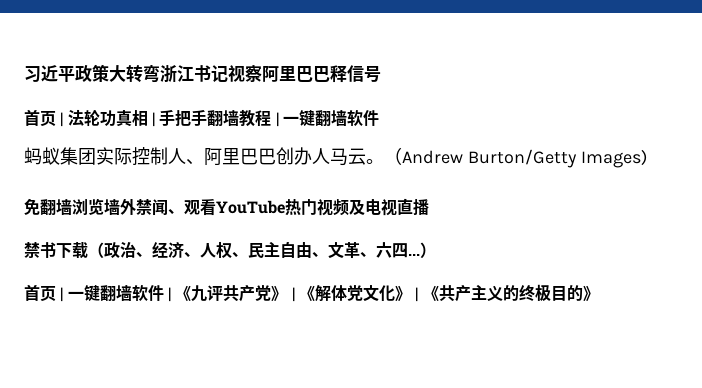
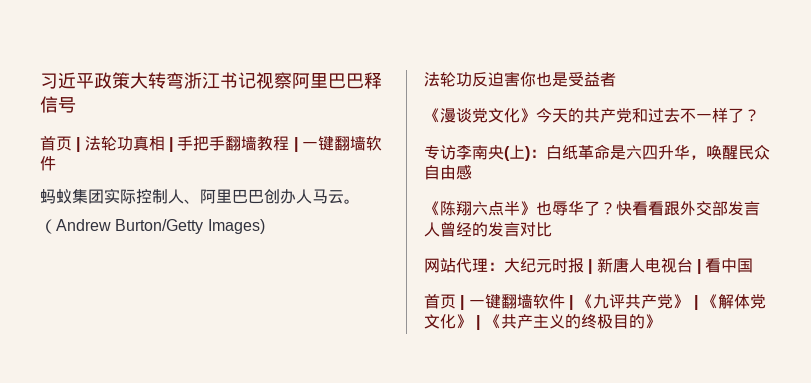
[24,198,429,216] [24,241,436,259] 免翻墙浏览墙外禁闻、观看YouTube热门视频及电视直播 // 禁书下载（政治、经济、人权、民主自由、文革、六四...） -> [424,71,616,87] [424,108,760,123] [424,144,770,161] [424,164,472,180] [424,201,760,216] [424,221,552,237] [424,257,754,274] 法轮功反迫害你也是受益者 // 《漫谈党文化》今天的共产党和过去不一样了？ // 专访李南央(上)：白纸革命是六四升华，唤醒民众自由感 // 《陈翔六点半》也辱华了？快看看跟外交部发言人曾经的发言对比 // 网站代理：大纪元时报 | 新唐人电视台 | 看中国

